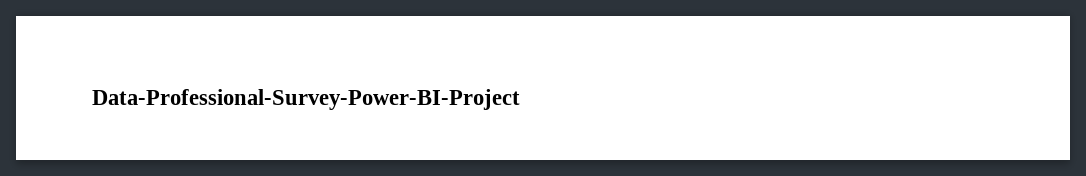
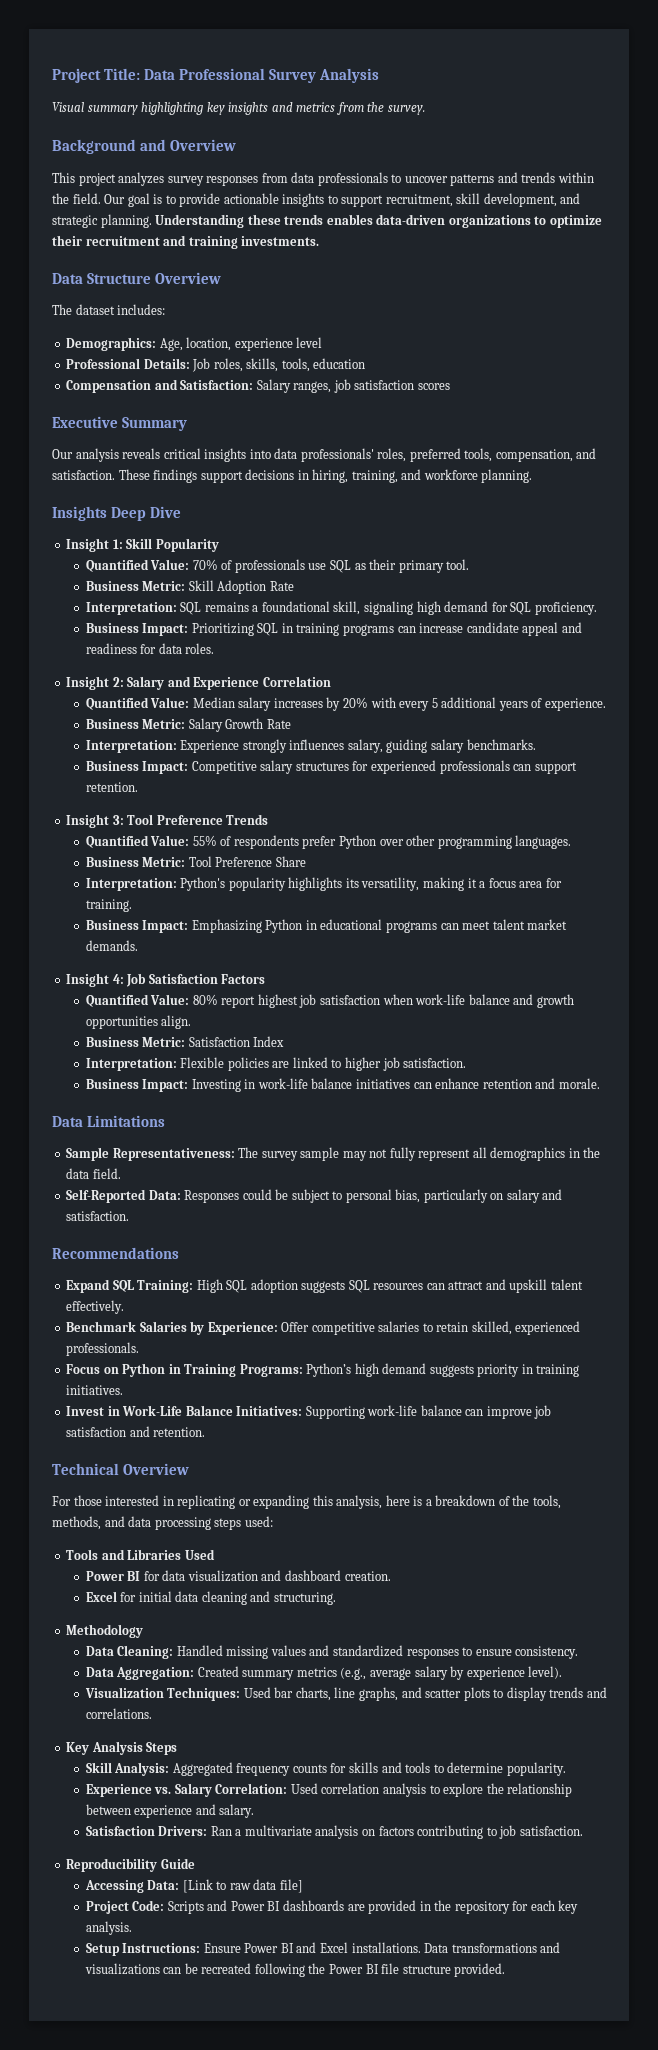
[92,89,520,110] Data-Professional-Survey-Power-BI-Project -> [52,68,380,83] [52,102,425,115] [52,139,237,154] [52,172,594,186] [52,193,581,207] [52,214,602,228] [52,235,320,249] [52,272,221,284] [52,304,166,315] [66,337,323,351] [66,358,366,372] [66,379,450,393] [52,416,187,431] [52,448,597,462] [52,469,533,483] [52,506,181,521] [66,538,219,552] [85,559,470,573] [85,580,294,594] [85,601,597,615] [85,622,582,636] [85,643,215,654] [66,676,331,690] [85,697,606,711] [85,718,291,732] [85,739,536,753] [85,760,577,774] [85,782,138,792] [66,814,269,828] [85,835,572,849] [85,856,306,867] [85,877,562,891] [85,899,132,912] [85,919,568,933] [85,940,138,951] [66,973,266,987] [85,994,574,1008] [85,1015,192,1029] [85,1036,285,1047] [85,1057,467,1071] [85,1078,600,1092] [52,1115,165,1127] [66,1147,601,1161] [66,1168,121,1179] [66,1189,563,1203] [66,1211,130,1221] [52,1247,179,1259] [66,1279,583,1293] [66,1300,125,1314] [66,1321,581,1335] [66,1342,140,1356] [66,1363,580,1377] [66,1385,124,1395] [66,1405,552,1419] [66,1426,206,1437] [52,1463,189,1475] [52,1495,561,1509] [52,1516,273,1530] [66,1549,215,1560] [85,1570,391,1582] [85,1591,337,1605] [66,1624,144,1638] [85,1645,579,1659] [85,1666,563,1680] [84,1687,607,1701] [85,1708,152,1719] [66,1741,178,1755] [85,1762,566,1776] [85,1783,573,1797] [85,1804,255,1818] [85,1825,583,1839] [66,1858,195,1872] [84,1879,304,1893] [85,1900,579,1914] [85,1921,132,1935] [85,1942,561,1956] [84,1963,506,1977] Project Title: Data Professional Survey Analysis // Visual summary highlighting key insights and metrics from the survey. // Background and Overview // This project analyzes survey responses from data professionals to uncover patterns and trends within the field. Our goal is to provide actionable insights to support recruitment, skill development, and strategic planning. Understanding these trends enables data-driven organizations to optimize their recruitment and training investments. // Data Structure Overview // The dataset includes: // Demographics: Age, location, experience level // Professional Details: Job roles, skills, tools, education // Compensation and Satisfaction: Salary ranges, job satisfaction scores // Executive Summary // Our analysis reveals critical insights into data professionals' roles, preferred tools, compensation, and satisfaction. These findings support decisions in hiring, training, and workforce planning. // Insights Deep Dive // Insight 1: Skill Popularity // Quantified Value: 70% of professionals use SQL as their primary tool. // Business Metric: Skill Adoption Rate // Interpretation: SQL remains a foundational skill, signaling high demand for SQL proficiency. // Business Impact: Prioritizing SQL in training programs can increase candidate appeal and readiness for data roles. // Insight 2: Salary and Experience Correlation // Quantified Value: Median salary increases by 20% with every 5 additional years of experience. // Business Metric: Salary Growth Rate // Interpretation: Experience strongly influences salary, guiding salary benchmarks. // Business Impact: Competitive salary structures for experienced professionals can support retention. // Insight 3: Tool Preference Trends // Quantified Value: 55% of respondents prefer Python over other programming languages. // Business Metric: Tool Preference Share // Interpretation: Python's popularity highlights its versatility, making it a focus area for training. // Business Impact: Emphasizing Python in educational programs can meet talent market demands. // Insight 4: Job Satisfaction Factors // Quantified Value: 80% report highest job satisfaction when work-life balance and growth opportunities align. // Business Metric: Satisfaction Index // Interpretation: Flexible policies are linked to higher job satisfaction. // Business Impact: Investing in work-life balance initiatives can enhance retention and morale. // Data Limitations // Sample Representativeness: The survey sample may not fully represent all demographics in the data field. // Self-Reported Data: Responses could be subject to personal bias, particularly on salary and satisfaction. // Recommendations // Expand SQL Training: High SQL adoption suggests SQL resources can attract and upskill talent effectively. // Benchmark Salaries by Experience: Offer competitive salaries to retain skilled, experienced professionals. // Focus on Python in Training Programs: Python’s high demand suggests priority in training initiatives. // Invest in Work-Life Balance Initiatives: Supporting work-life balance can improve job satisfaction and retention. // Technical Overview // For those interested in replicating or expanding this analysis, here is a breakdown of the tools, methods, and data processing steps used: // Tools and Libraries Used // Power BI for data visualization and dashboard creation. // Excel for initial data cleaning and structuring. // Methodology // Data Cleaning: Handled missing values and standardized responses to ensure consistency. // Data Aggregation: Created summary metrics (e.g., average salary by experience level). // Visualization Techniques: Used bar charts, line graphs, and scatter plots to display trends and correlations. // Key Analysis Steps // Skill Analysis: Aggregated frequency counts for skills and tools to determine popularity. // Experience vs. Salary Correlation: Used correlation analysis to explore the relationship between experience and salary. // Satisfaction Drivers: Ran a multivariate analysis on factors contributing to job satisfaction. // Reproducibility Guide // Accessing Data: [Link to raw data file] // Project Code: Scripts and Power BI dashboards are provided in the repository for each key analysis. // Setup Instructions: Ensure Power BI and Excel installations. Data transformations and visualizations can be recreated following the Power BI file structure provided.

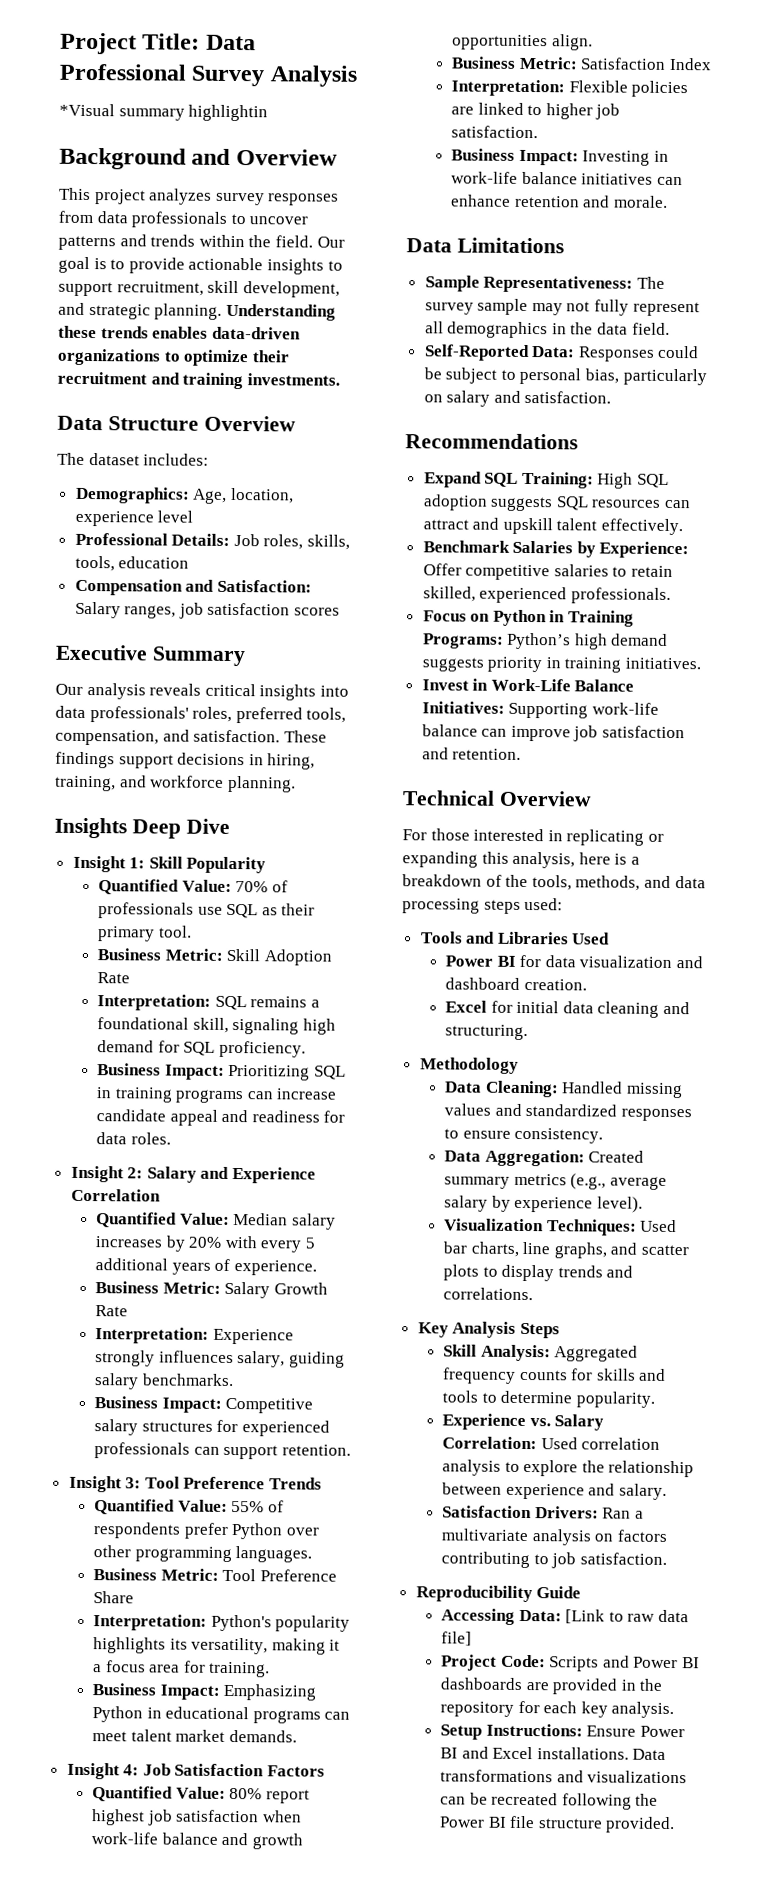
[52,102,425,115] Visual summary highlighting key insights and metrics from the survey. -> [59,103,269,122] *Visual summary highlightin

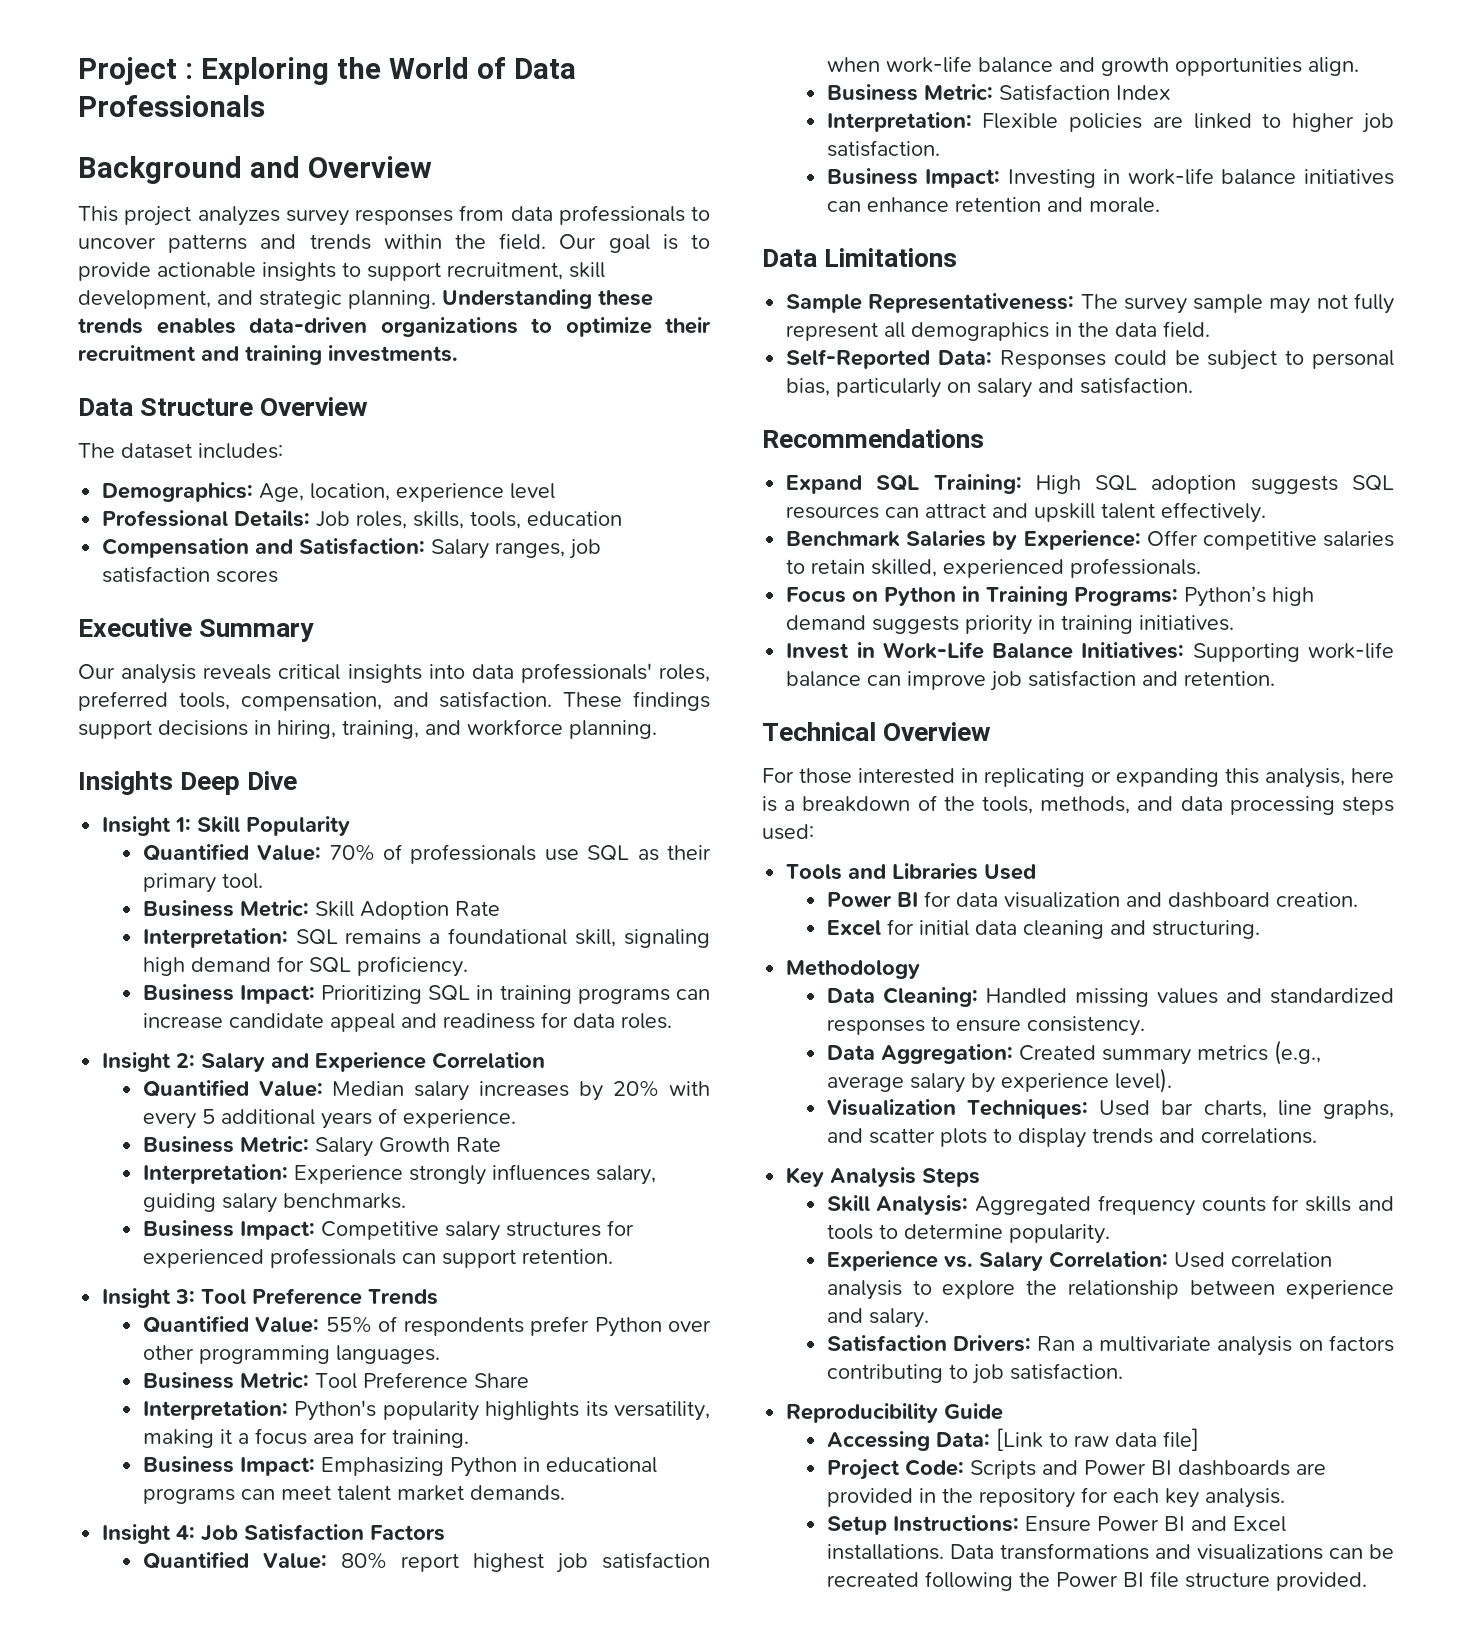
[60,32,256,55] [59,63,357,87] [59,103,269,122] Project Title: Data Professional Survey Analysis // *Visual summary highlightin -> [78,57,576,85] [78,95,265,117] Project : Exploring the World of Data Professionals

